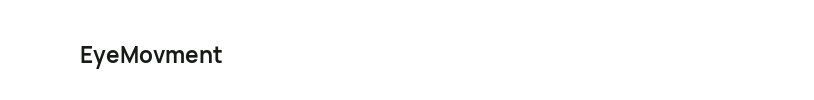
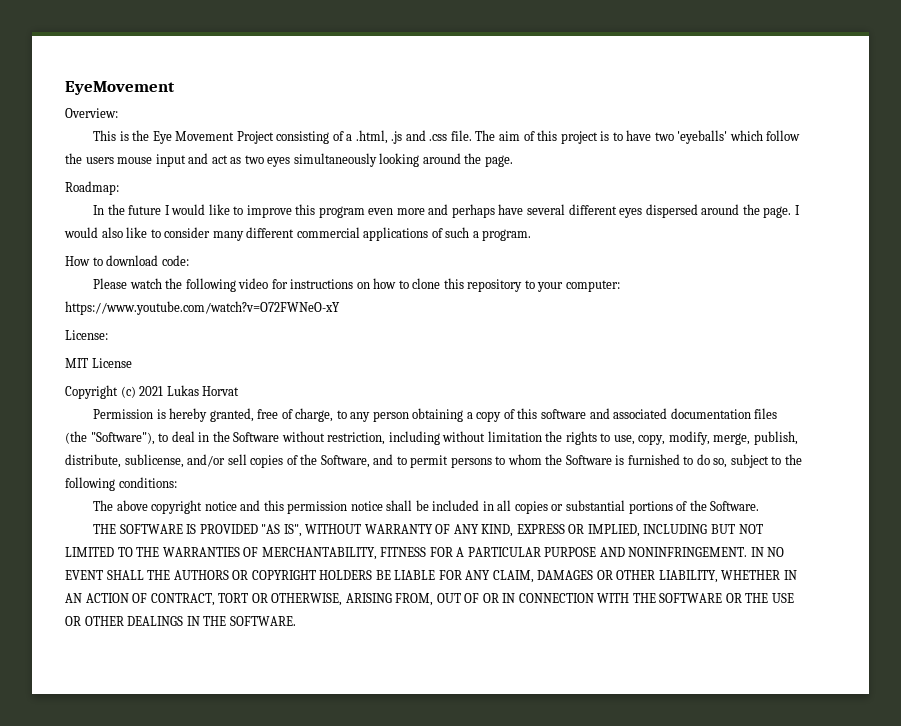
[80,46,223,69] EyeMovment -> [65,81,175,95] [65,108,118,118] [93,130,801,144] [65,153,513,167] [65,181,119,195] [93,204,800,218] [64,227,532,241] [65,255,189,266] [93,278,620,292] [65,301,340,315] [65,330,108,340] [65,358,132,368] [65,385,240,399] [93,408,778,422] [65,431,798,445] [65,454,802,468] [65,477,177,491] [93,500,760,514] [93,524,763,537] [65,547,785,560] [65,570,797,583] [65,593,794,606] [65,616,296,626] EyeMovement // Overview: // This is the Eye Movement Project consisting of a .html, .js and .css file. The aim of this project is to have two 'eyeballs' which follow the users mouse input and act as two eyes simultaneously looking around the page. // Roadmap: // In the future I would like to improve this program even more and perhaps have several different eyes dispersed around the page. I would also like to consider many different commercial applications of such a program. // How to download code: // Please watch the following video for instructions on how to clone this repository to your computer: https://www.youtube.com/watch?v=O72FWNeO-xY // License: // MIT License // Copyright (c) 2021 Lukas Horvat // Permission is hereby granted, free of charge, to any person obtaining a copy of this software and associated documentation files (the "Software"), to deal in the Software without restriction, including without limitation the rights to use, copy, modify, merge, publish, distribute, sublicense, and/or sell copies of the Software, and to permit persons to whom the Software is furnished to do so, subject to the following conditions: // The above copyright notice and this permission notice shall be included in all copies or substantial portions of the Software. // THE SOFTWARE IS PROVIDED "AS IS", WITHOUT WARRANTY OF ANY KIND, EXPRESS OR IMPLIED, INCLUDING BUT NOT LIMITED TO THE WARRANTIES OF MERCHANTABILITY, FITNESS FOR A PARTICULAR PURPOSE AND NONINFRINGEMENT. IN NO EVENT SHALL THE AUTHORS OR COPYRIGHT HOLDERS BE LIABLE FOR ANY CLAIM, DAMAGES OR OTHER LIABILITY, WHETHER IN AN ACTION OF CONTRACT, TORT OR OTHERWISE, ARISING FROM, OUT OF OR IN CONNECTION WITH THE SOFTWARE OR THE USE OR OTHER DEALINGS IN THE SOFTWARE.

